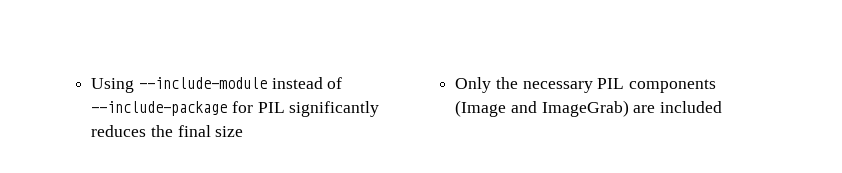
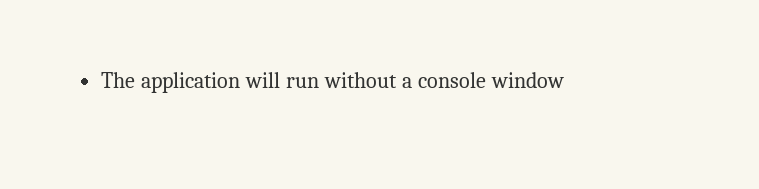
[91,77,343,93] [91,101,380,117] [91,125,244,137] [455,77,717,93] [455,100,723,117] Using --include-module instead of --include-package for PIL significantly reduces the final size // Only the necessary PIL components (Image and ImageGrab) are included -> [101,72,564,93] The application will run without a console window

